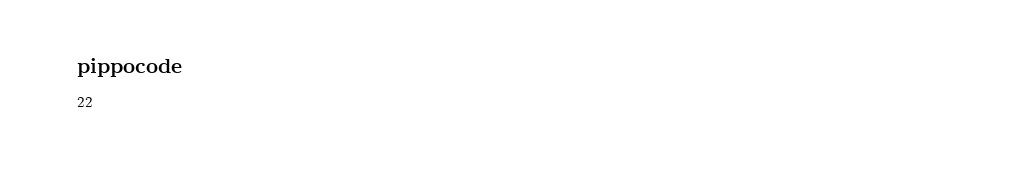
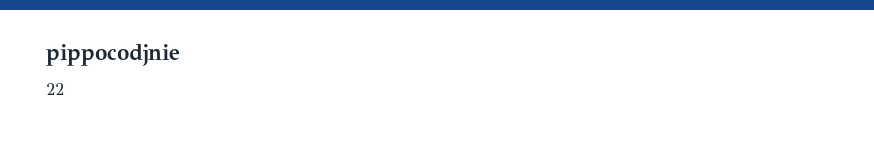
[77,58,182,77] pippocode -> [46,44,180,66] pippocodjnie

